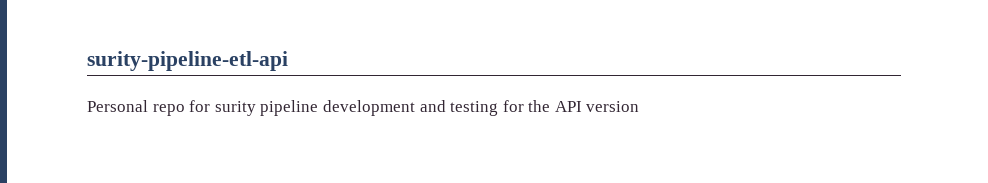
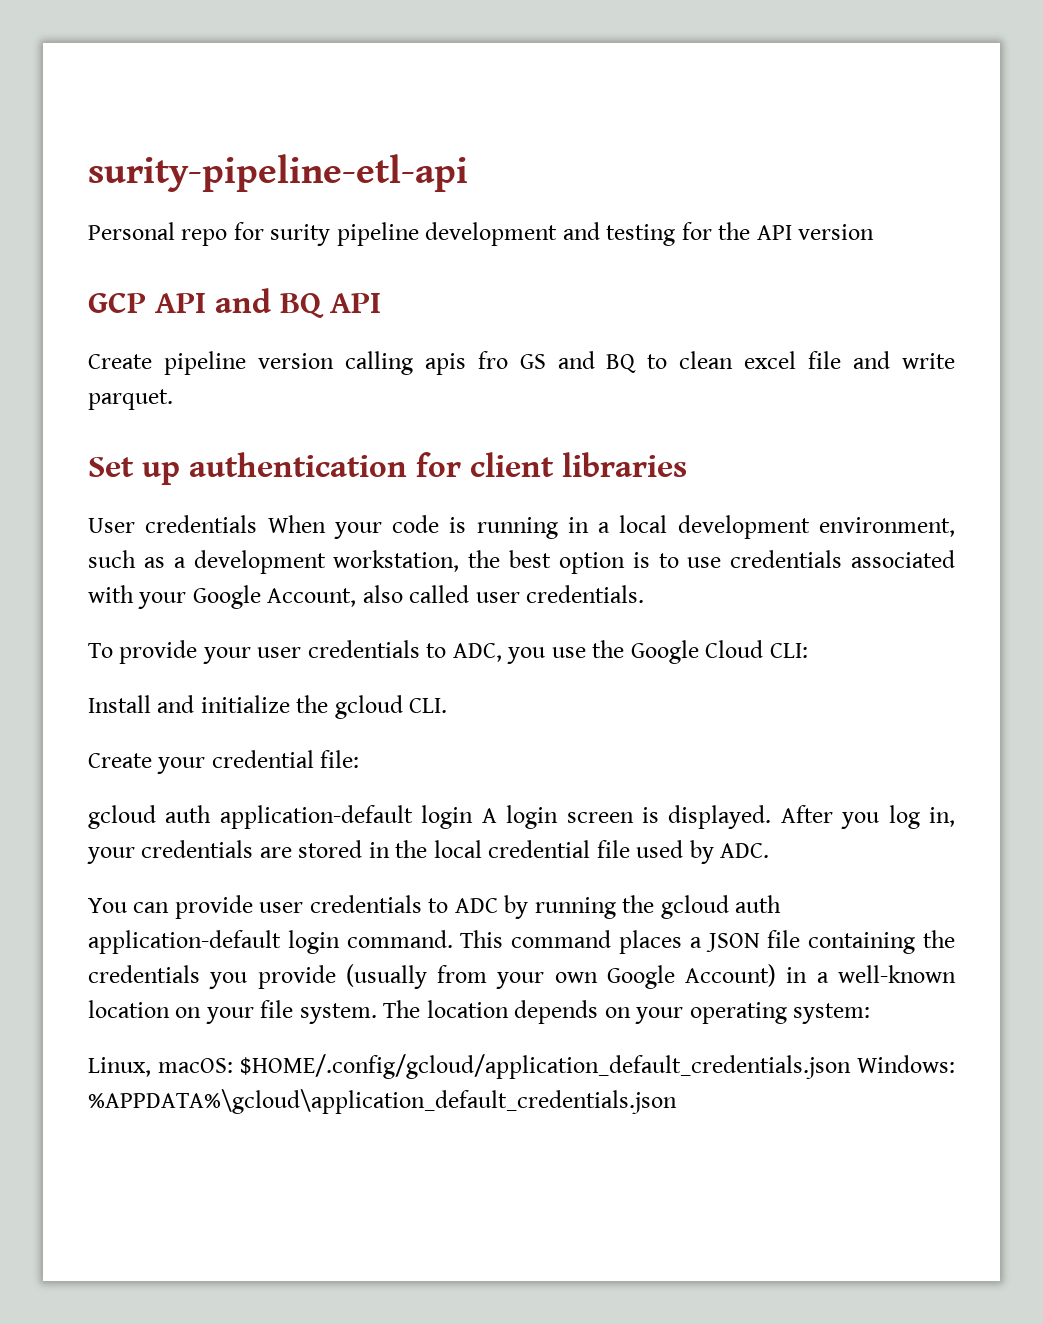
(640, 106) none -> [88,288,381,318] [88,351,956,375] [88,389,173,410] [88,452,687,485] [88,515,955,539] [88,550,956,574] [88,585,645,609] [88,640,808,664] [88,695,448,719] [88,750,360,774] [88,805,955,829] [87,840,770,864] [88,895,782,919] [88,930,955,954] [88,964,956,989] [88,1000,871,1024] [88,1054,955,1079] [88,1089,677,1114] // GCP API and BQ API // Create pipeline version calling apis fro GS and BQ to clean excel file and write parquet. // Set up authentication for client libraries // User credentials When your code is running in a local development environment, such as a development workstation, the best option is to use credentials associated with your Google Account, also called user credentials. // To provide your user credentials to ADC, you use the Google Cloud CLI: // Install and initialize the gcloud CLI. // Create your credential file: // gcloud auth application-default login A login screen is displayed. After you log in, your credentials are stored in the local credential file used by ADC. // You can provide user credentials to ADC by running the gcloud auth application-default login command. This command places a JSON file containing the credentials you provide (usually from your own Google Account) in a well-known location on your file system. The location depends on your operating system: // Linux, macOS: $HOME/.config/gcloud/application_default_credentials.json Windows: %APPDATA%\gcloud\application_default_credentials.json

